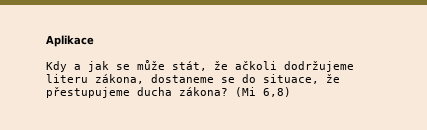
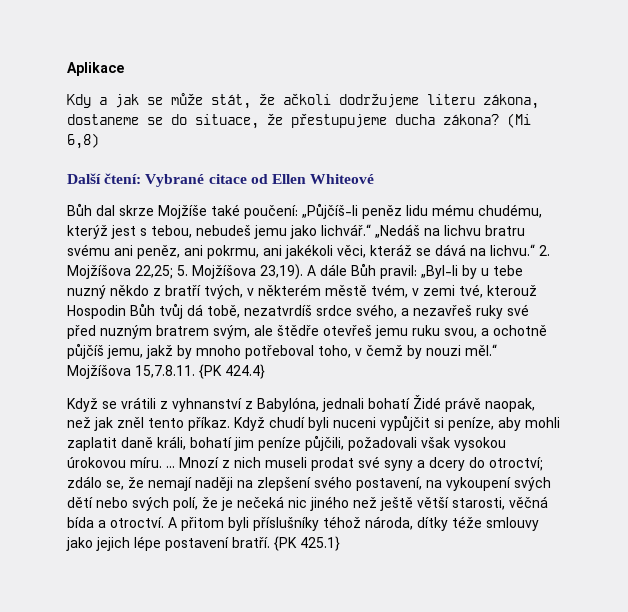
(291, 92) none -> [67,173,375,187] [67,203,542,219] [67,224,525,239] [67,244,550,259] [67,263,523,280] [67,284,537,299] [67,303,529,319] [67,325,547,339] [67,343,497,359] [67,364,265,379] [67,395,535,412] [67,415,560,431] [67,435,506,451] [67,456,543,471] [67,476,551,491] [67,496,548,511] [67,516,539,531] [66,536,340,551] // Další čtení: Vybrané citace od Ellen Whiteové // Bůh dal skrze Mojžíše také poučení: „Půjčíš-li peněz lidu mému chudému, kterýž jest s tebou, nebudeš jemu jako lichvář.“ „Nedáš na lichvu bratru svému ani peněz, ani pokrmu, ani jakékoli věci, kteráž se dává na lichvu.“ 2. Mojžíšova 22,25; 5. Mojžíšova 23,19). A dále Bůh pravil: „Byl-li by u tebe nuzný někdo z bratří tvých, v některém městě tvém, v zemi tvé, kterouž Hospodin Bůh tvůj dá tobě, nezatvrdíš srdce svého, a nezavřeš ruky své před nuzným bratrem svým, ale štědře otevřeš jemu ruku svou, a ochotně půjčíš jemu, jakž by mnoho potřeboval toho, v čemž by nouzi měl.“ Mojžíšova 15,7.8.11. {PK 424.4} // Když se vrátili z vyhnanství z Babylóna, jednali bohatí Židé právě naopak, než jak zněl tento příkaz. Když chudí byli nuceni vypůjčit si peníze, aby mohli zaplatit daně králi, bohatí jim peníze půjčili, požadovali však vysokou úrokovou míru. ... Mnozí z nich museli prodat své syny a dcery do otroctví; zdálo se, že nemají naději na zlepšení svého postavení, na vykoupení svých dětí nebo svých polí, že je nečeká nic jiného než ještě větší starosti, věčná bída a otroctví. A přitom byli příslušníky téhož národa, dítky téže smlouvy jako jejich lépe postavení bratří. {PK 425.1}

